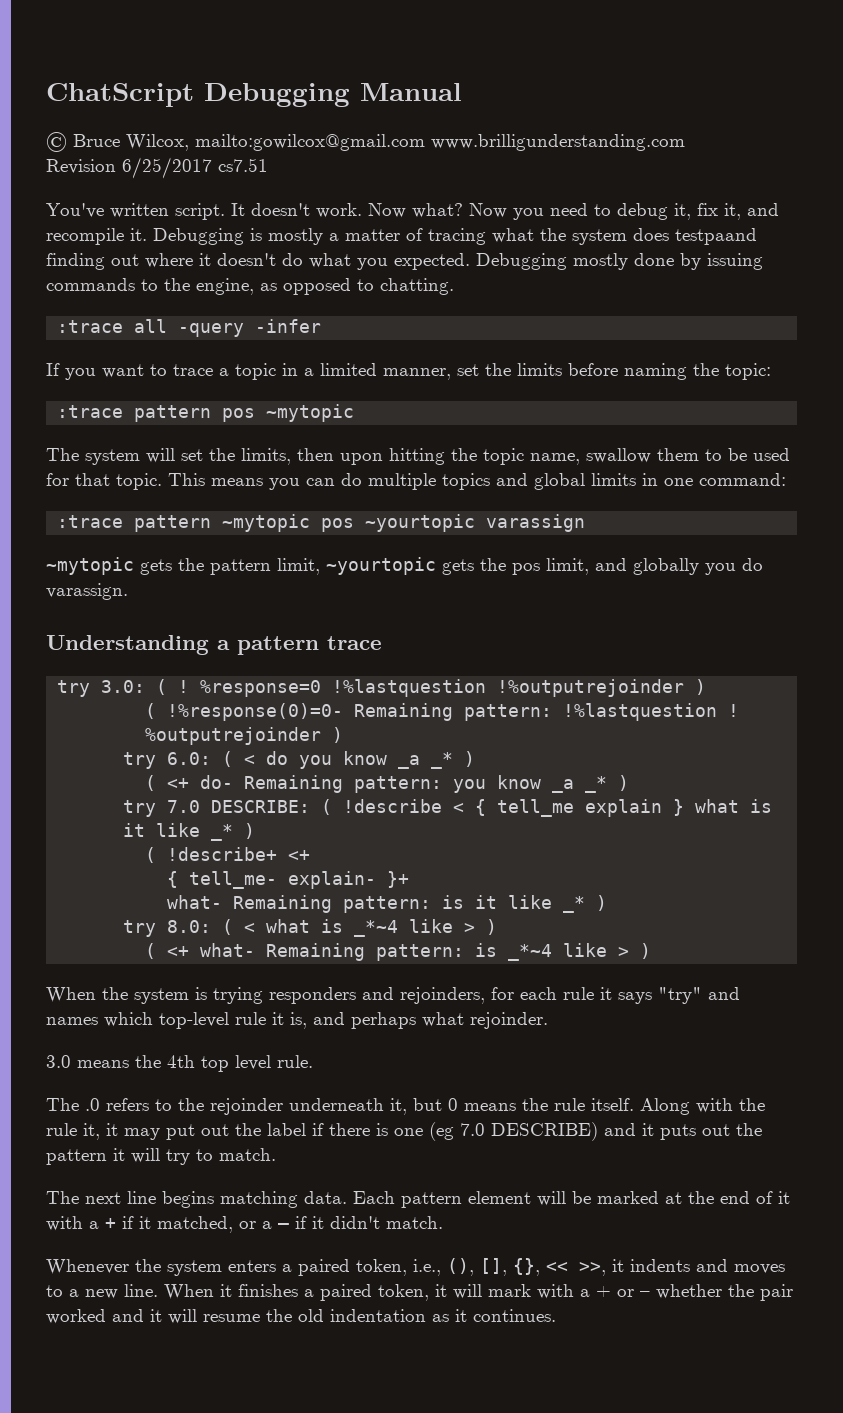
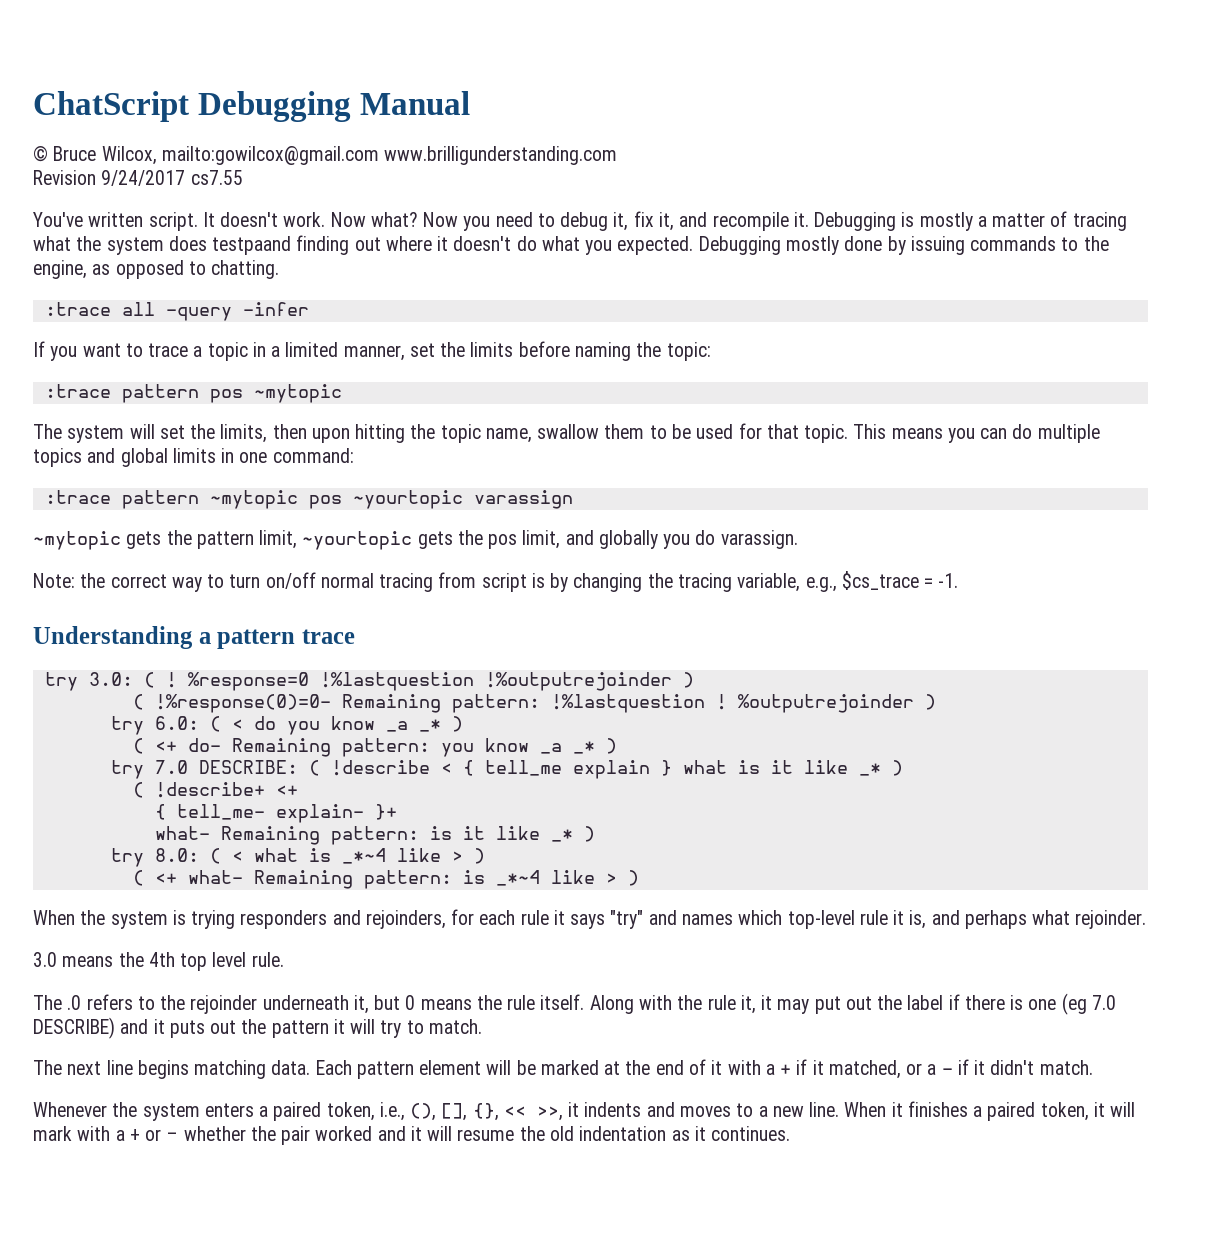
[122,157,268,179] 6/25/2017 cs7.51 -> [101,170,243,186] 9/24/2017 cs7.55
(128, 591) none -> [33,571,959,592] // Note: the correct way to turn on/off normal tracing from script is by changing the tracing variable, e.g., $cs_trace = -1.

